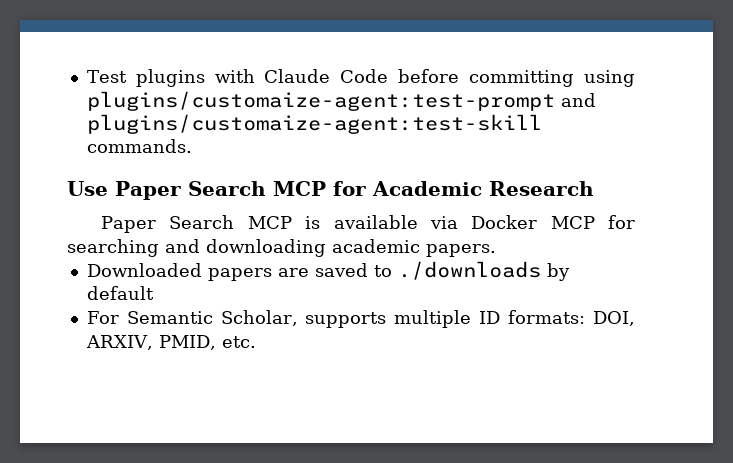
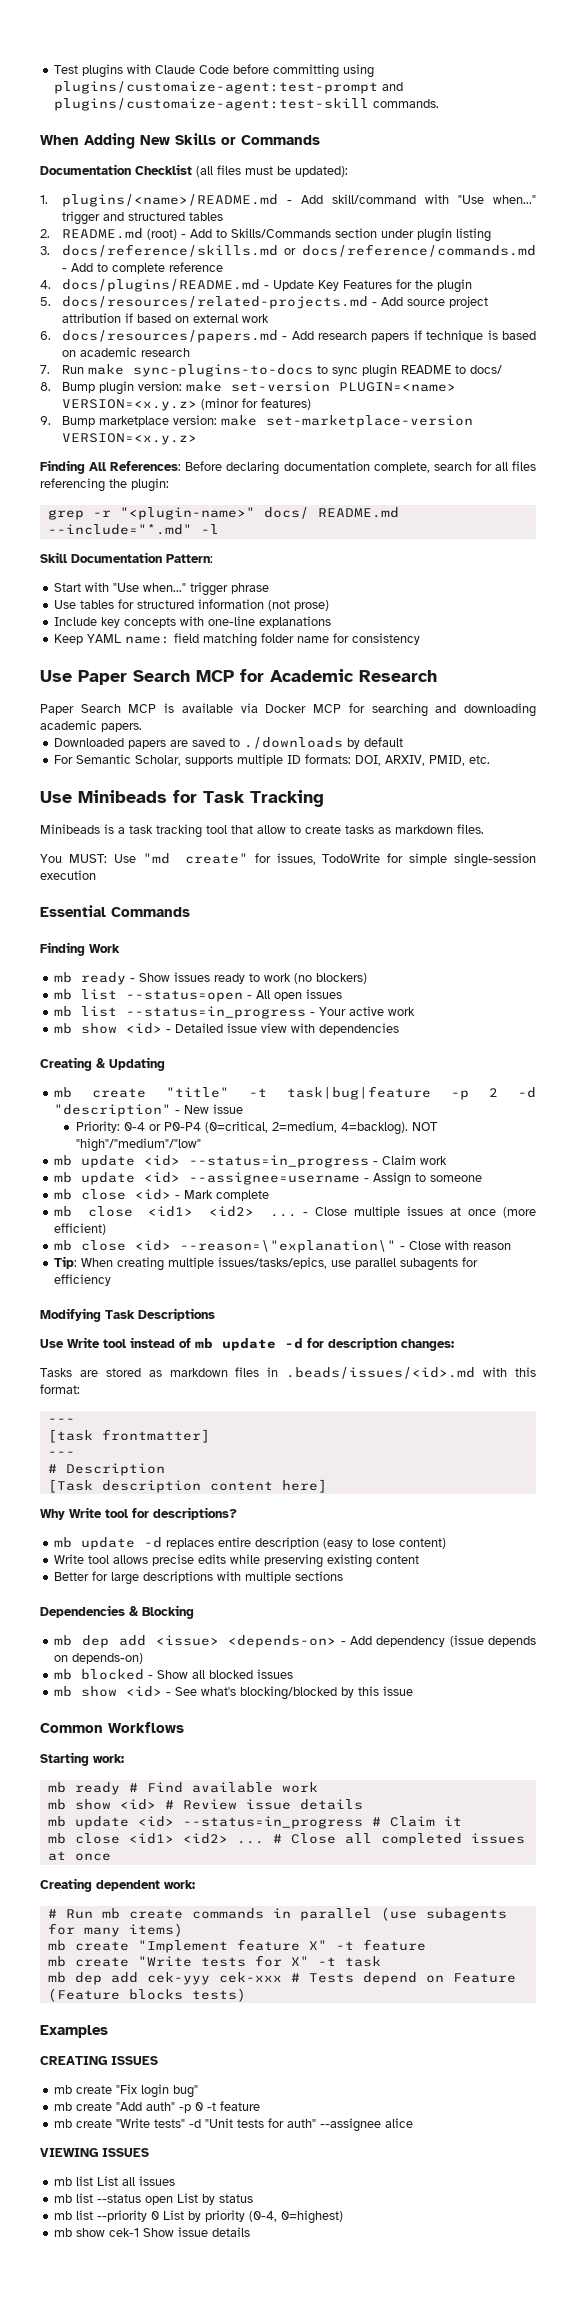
(192, 146) none -> [40,133,320,149] [40,164,348,177] [40,194,536,207] [61,211,223,225] [40,228,491,242] [40,244,536,257] [61,262,223,274] [40,279,472,293] [40,296,488,309] [61,313,269,323] [40,330,536,343] [61,347,190,357] [40,364,502,378] [40,381,456,395] [61,398,311,411] [40,415,473,428] [61,433,197,445] [40,460,537,475] [40,478,169,492] [47,507,399,520] [47,524,219,535] [40,552,213,563] [54,582,270,596] [54,599,330,611] [54,616,332,628] [54,633,421,647] // When Adding New Skills or Commands // Documentation Checklist (all files must be updated): // 1. plugins/<name>/README.md - Add skill/command with "Use when..." trigger and structured tables // 2. README.md (root) - Add to Skills/Commands section under plugin listing // 3. docs/reference/skills.md or docs/reference/commands.md - Add to complete reference // 4. docs/plugins/README.md - Update Key Features for the plugin // 5. docs/resources/related-projects.md - Add source project attribution if based on external work // 6. docs/resources/papers.md - Add research papers if technique is based on academic research // 7. Run make sync-plugins-to-docs to sync plugin README to docs/ // 8. Bump plugin version: make set-version PLUGIN=<name> VERSION=<x.y.z> (minor for features) // 9. Bump marketplace version: make set-marketplace-version VERSION=<x.y.z> // Finding All References: Before declaring documentation complete, search for all files referencing the plugin: // grep -r "<plugin-name>" docs/ README.md --include="*.md" -l // Skill Documentation Pattern: // Start with "Use when..." trigger phrase // Use tables for structured information (not prose) // Include key concepts with one-line explanations // Keep YAML name: field matching folder name for consistency
(256, 342) none -> [40,790,324,807] [40,824,484,838] [40,853,536,867] [40,870,96,880] [40,905,190,917] [40,942,120,956] [54,972,368,985] [54,989,343,1002] [54,1006,416,1019] [54,1023,400,1035] [40,1057,165,1071] [54,1086,536,1100] [54,1104,244,1117] [76,1121,439,1135] [76,1138,202,1152] [54,1155,448,1168] [54,1172,483,1186] [54,1189,270,1201] [54,1206,536,1218] [54,1223,107,1235] [54,1240,512,1253] [54,1256,479,1271] [54,1274,112,1286] [40,1308,215,1322] [40,1337,454,1351] [40,1367,536,1379] [40,1384,80,1394] [47,1418,75,1423] [47,1429,210,1443] [47,1451,75,1456] [47,1463,165,1476] [47,1479,327,1493] [40,1507,237,1520] [54,1537,447,1550] [54,1554,420,1568] [54,1571,344,1585] [40,1605,194,1619] [54,1635,536,1648] [54,1653,144,1664] [54,1669,294,1680] [54,1686,414,1700] [40,1722,184,1733] [40,1752,124,1766] [47,1782,318,1795] [47,1799,363,1810] [47,1816,462,1829] [47,1833,525,1846] [47,1851,111,1861] [40,1878,195,1892] [47,1907,507,1921] [47,1923,183,1937] [47,1939,426,1953] [47,1955,381,1967] [47,1972,516,1985] [47,1988,246,2002] [40,2025,108,2038] [40,2056,158,2065] [54,2084,199,2098] [54,2101,261,2113] [54,2118,414,2132] [40,2148,149,2157] [54,2176,176,2186] [54,2193,254,2205] [54,2210,344,2224] [54,2227,251,2237] // Use Minibeads for Task Tracking // Minibeads is a task tracking tool that allow to create tasks as markdown files. // You MUST: Use "md create" for issues, TodoWrite for simple single-session execution // Essential Commands // Finding Work // mb ready - Show issues ready to work (no blockers) // mb list --status=open - All open issues // mb list --status=in_progress - Your active work // mb show <id> - Detailed issue view with dependencies // Creating & Updating // mb create "title" -t task|bug|feature -p 2 -d "description" - New issue // Priority: 0-4 or P0-P4 (0=critical, 2=medium, 4=backlog). NOT "high"/"medium"/"low" // mb update <id> --status=in_progress - Claim work // mb update <id> --assignee=username - Assign to someone // mb close <id> - Mark complete // mb close <id1> <id2> ... - Close multiple issues at once (more efficient) // mb close <id> --reason=\"explanation\" - Close with reason // Tip: When creating multiple issues/tasks/epics, use parallel subagents for efficiency // Modifying Task Descriptions // Use Write tool instead of mb update -d for description changes: // Tasks are stored as markdown files in .beads/issues/<id>.md with this format: // --- // [task frontmatter] // --- // # Description // [Task description content here] // Why Write tool for descriptions? // mb update -d replaces entire description (easy to lose content) // Write tool allows precise edits while preserving existing content // Better for large descriptions with multiple sections // Dependencies & Blocking // mb dep add <issue> <depends-on> - Add dependency (issue depends on depends-on) // mb blocked - Show all blocked issues // mb show <id> - See what's blocking/blocked by this issue // Common Workflows // Starting work: // mb ready # Find available work // mb show <id> # Review issue details // mb update <id> --status=in_progress # Claim it // mb close <id1> <id2> ... # Close all completed issues at once // Creating dependent work: // # Run mb create commands in parallel (use subagents for many items) // mb create "Implement feature X" -t feature // mb create "Write tests for X" -t task // mb dep add cek-yyy cek-xxx # Tests depend on Feature (Feature blocks tests) // Examples // CREATING ISSUES // mb create "Fix login bug" // mb create "Add auth" -p 0 -t feature // mb create "Write tests" -d "Unit tests for auth" --assignee alice // VIEWING ISSUES // mb list List all issues // mb list --status open List by status // mb list --priority 0 List by priority (0-4, 0=highest) // mb show cek-1 Show issue details

